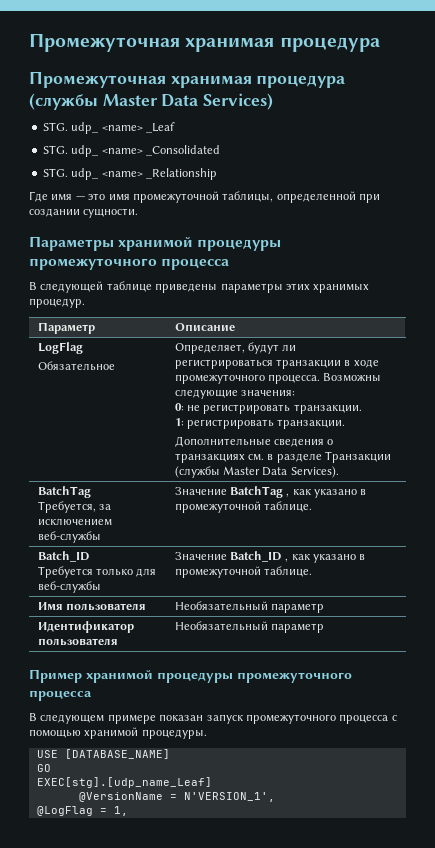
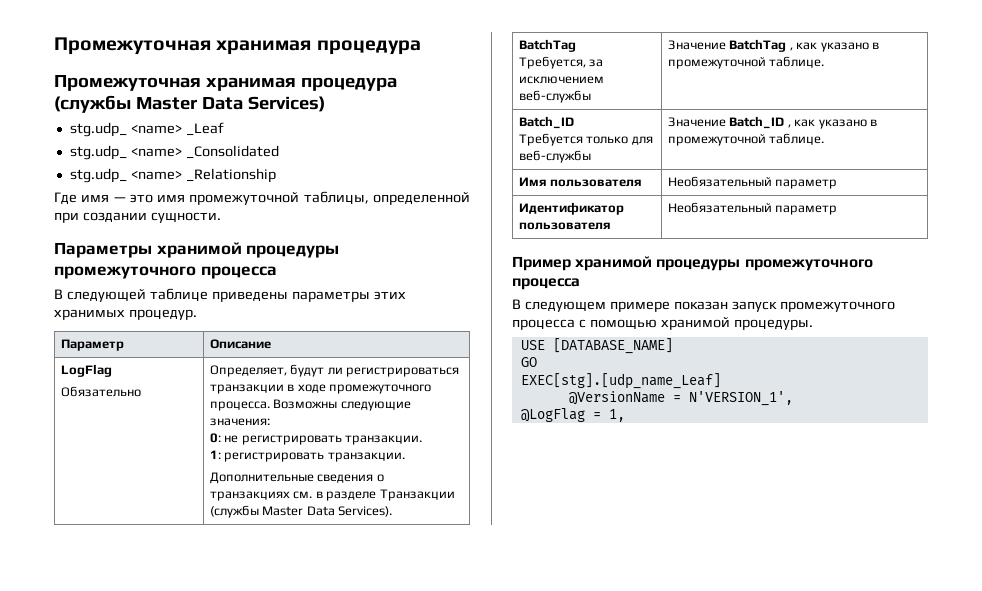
[42,122,100,134] STG. udp_ -> [69,122,127,137] stg.udp_
[42,145,100,157] STG. udp_ -> [69,145,127,160] stg.udp_
[42,168,100,180] STG. udp_ -> [69,168,127,183] stg.udp_
[37,361,115,371] Обязательное -> [60,386,141,397] Обязательно

